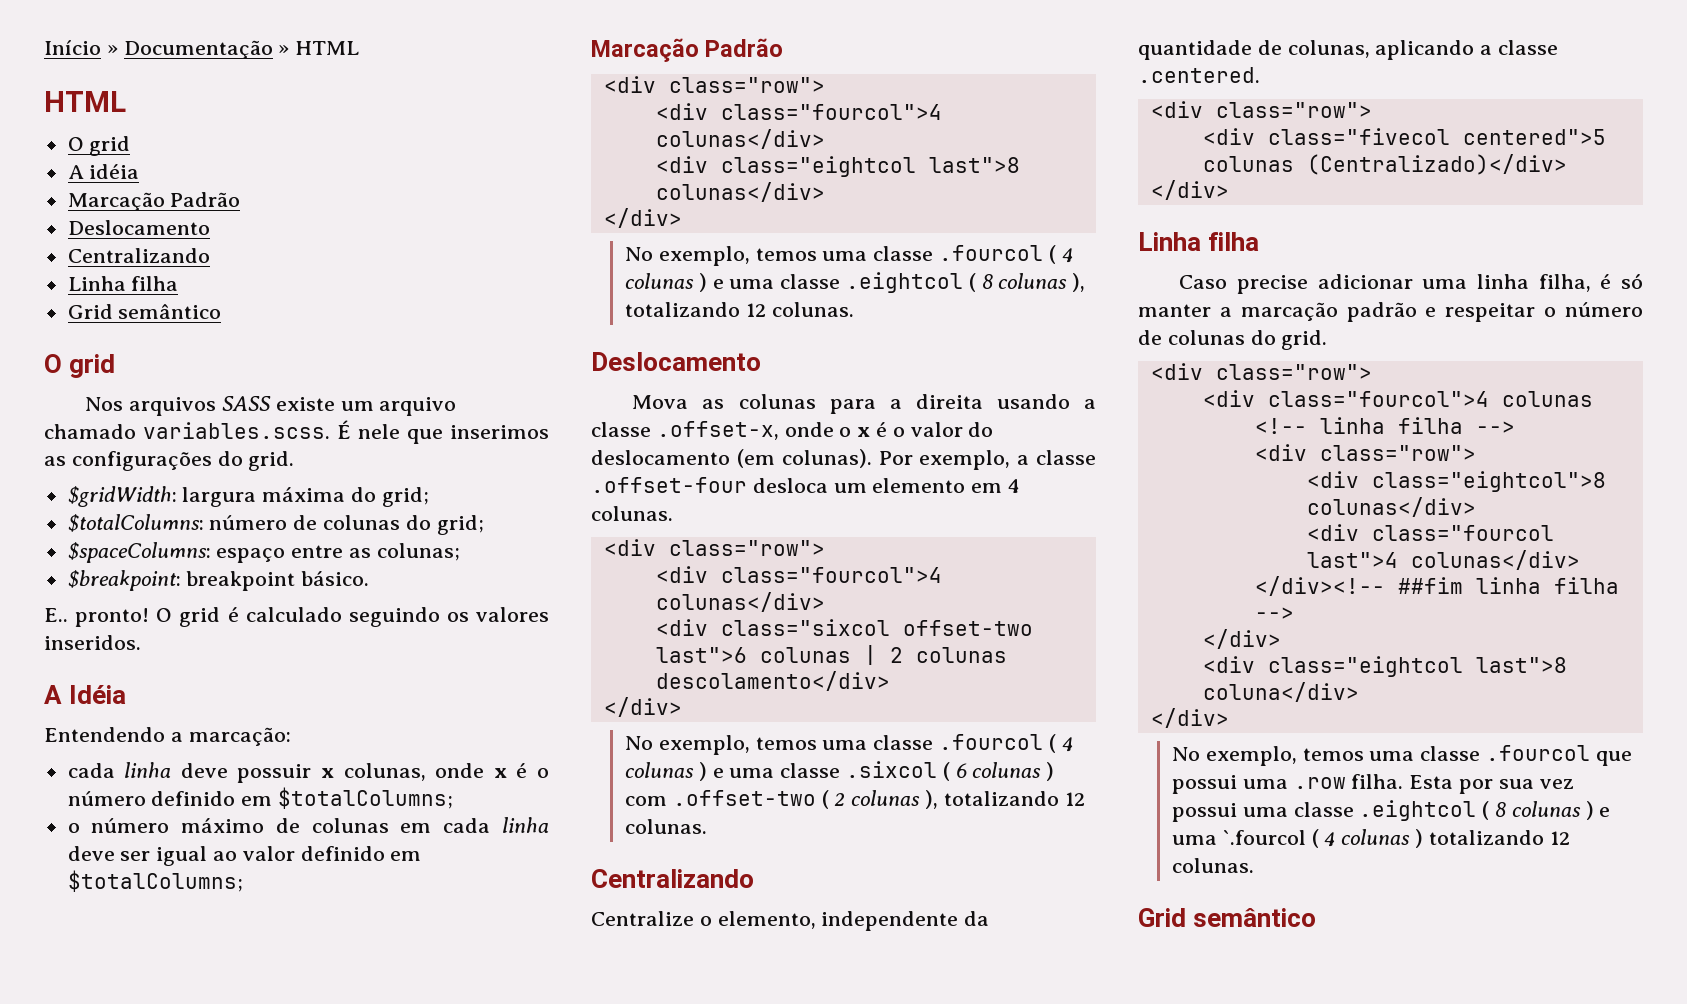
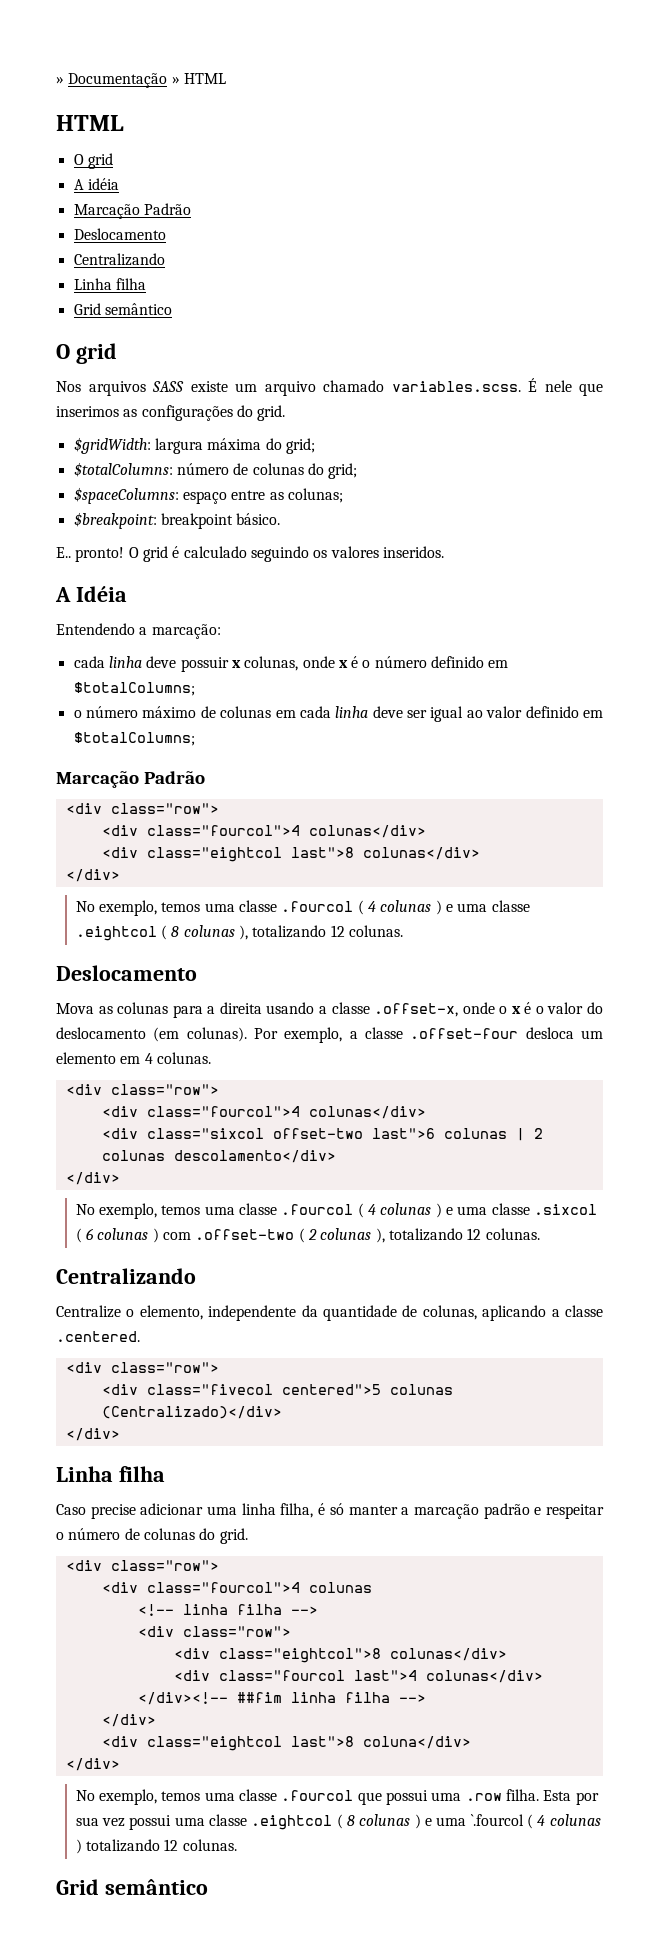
[44,40,101,55] Início -> (56, 80) none

